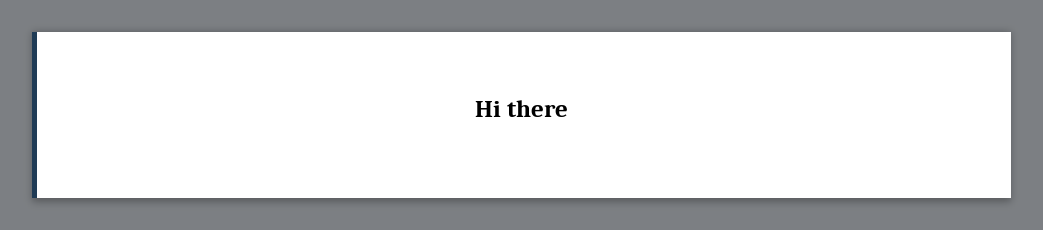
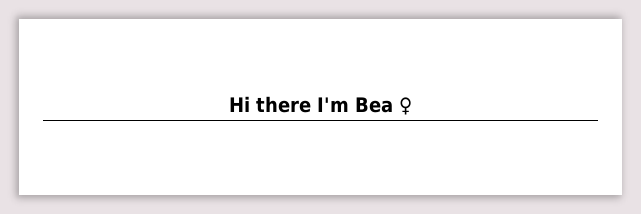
(569, 108) none -> [317,97,412,115] I'm Bea ♀

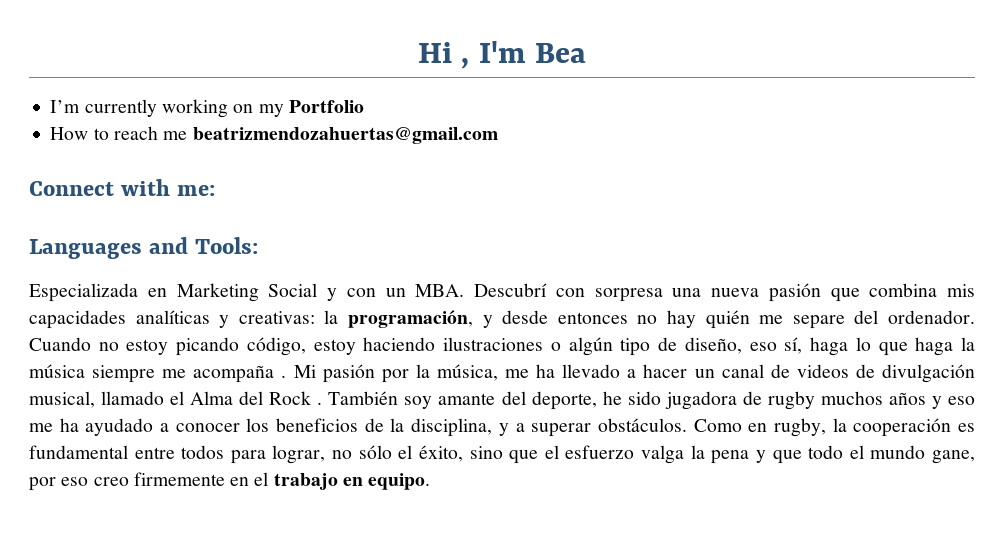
[256,96,311,113] there -> [461,58,470,69] ,
[399,97,412,115] ♀ -> [50,99,364,118] [50,126,498,144] [29,179,216,196] [29,237,259,259] [29,283,975,302] [29,310,976,329] [29,337,975,356] [29,364,976,383] [29,391,975,410] [29,418,976,437] [29,445,975,464] [29,472,431,491] // I’m currently working on my Portfolio // How to reach me beatrizmendozahuertas@gmail.com // Connect with me: // Languages and Tools: // Especializada en Marketing Social y con un MBA. Descubrí con sorpresa una nueva pasión que combina mis capacidades analíticas y creativas: la programación, y desde entonces no hay quién me separe del ordenador. Cuando no estoy picando código, estoy haciendo ilustraciones o algún tipo de diseño, eso sí, haga lo que haga la música siempre me acompaña . Mi pasión por la música, me ha llevado a hacer un canal de videos de divulgación musical, llamado el Alma del Rock . También soy amante del deporte, he sido jugadora de rugby muchos años y eso me ha ayudado a conocer los beneficios de la disciplina, y a superar obstáculos. Como en rugby, la cooperación es fundamental entre todos para lograr, no sólo el éxito, sino que el esfuerzo valga la pena y que todo el mundo gane, por eso creo firmemente en el trabajo en equipo.

